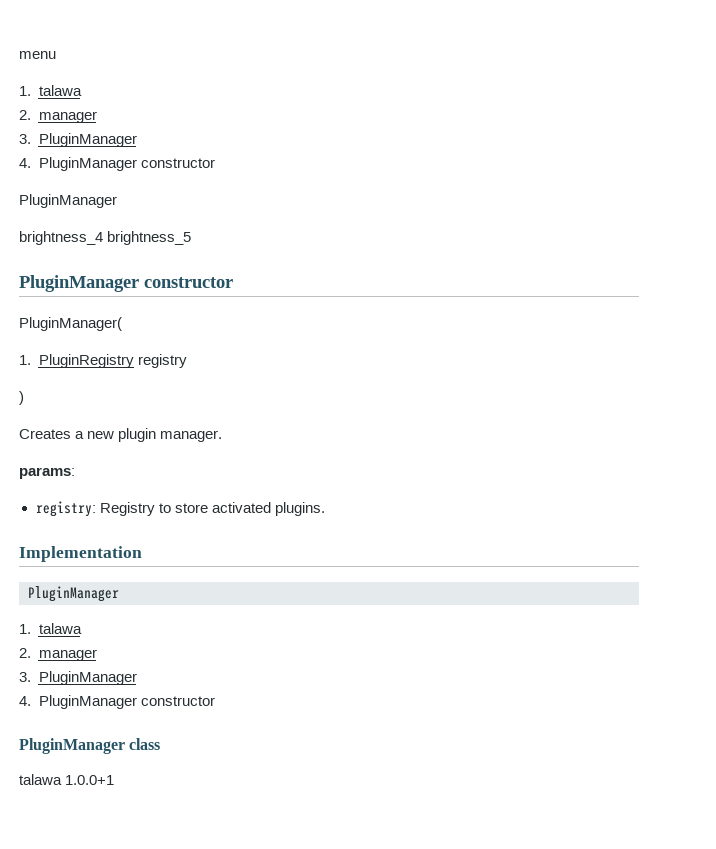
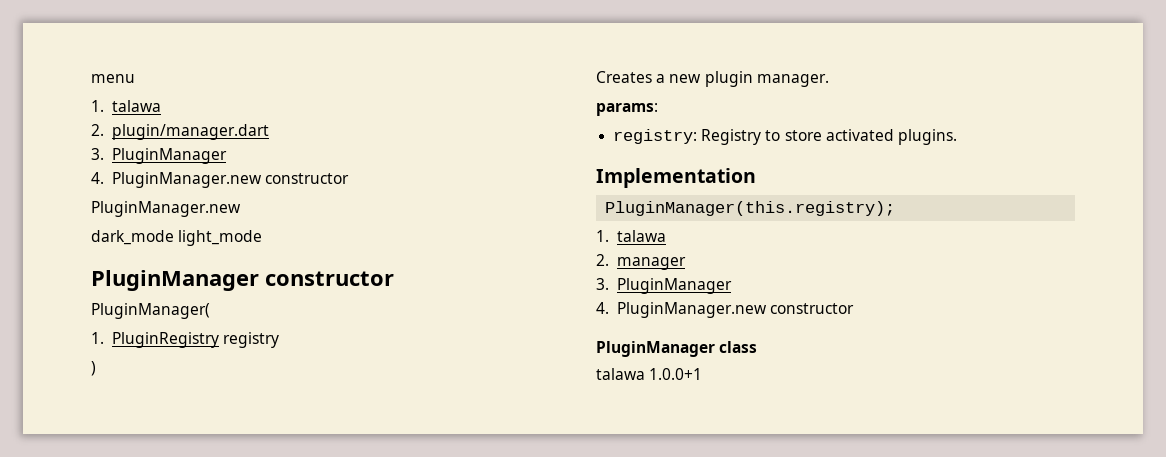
[38,111,97,123] [19,133,137,147] [19,157,215,171] [19,194,117,208] [19,231,192,245] manager // 3. PluginManager // 4. PluginManager constructor // PluginManager // brightness_4 brightness_5 -> [112,124,270,140] [91,148,228,164] [91,172,350,188] [91,201,241,217] [91,230,263,246] plugin/manager.dart // 3. PluginManager // 4. PluginManager.new constructor // PluginManager.new // dark_mode light_mode
[28,586,119,602] [19,623,82,634] [19,648,97,661] [19,671,137,685] [19,695,137,709] PluginManager // 1. talawa // 2. manager // 3. PluginManager // 4. PluginManager -> [605,201,896,216] [596,230,667,242] [596,254,687,270] [596,278,733,294] [596,302,768,318] PluginManager(this.registry); // 1. talawa // 2. manager // 3. PluginManager // 4. PluginManager.new

